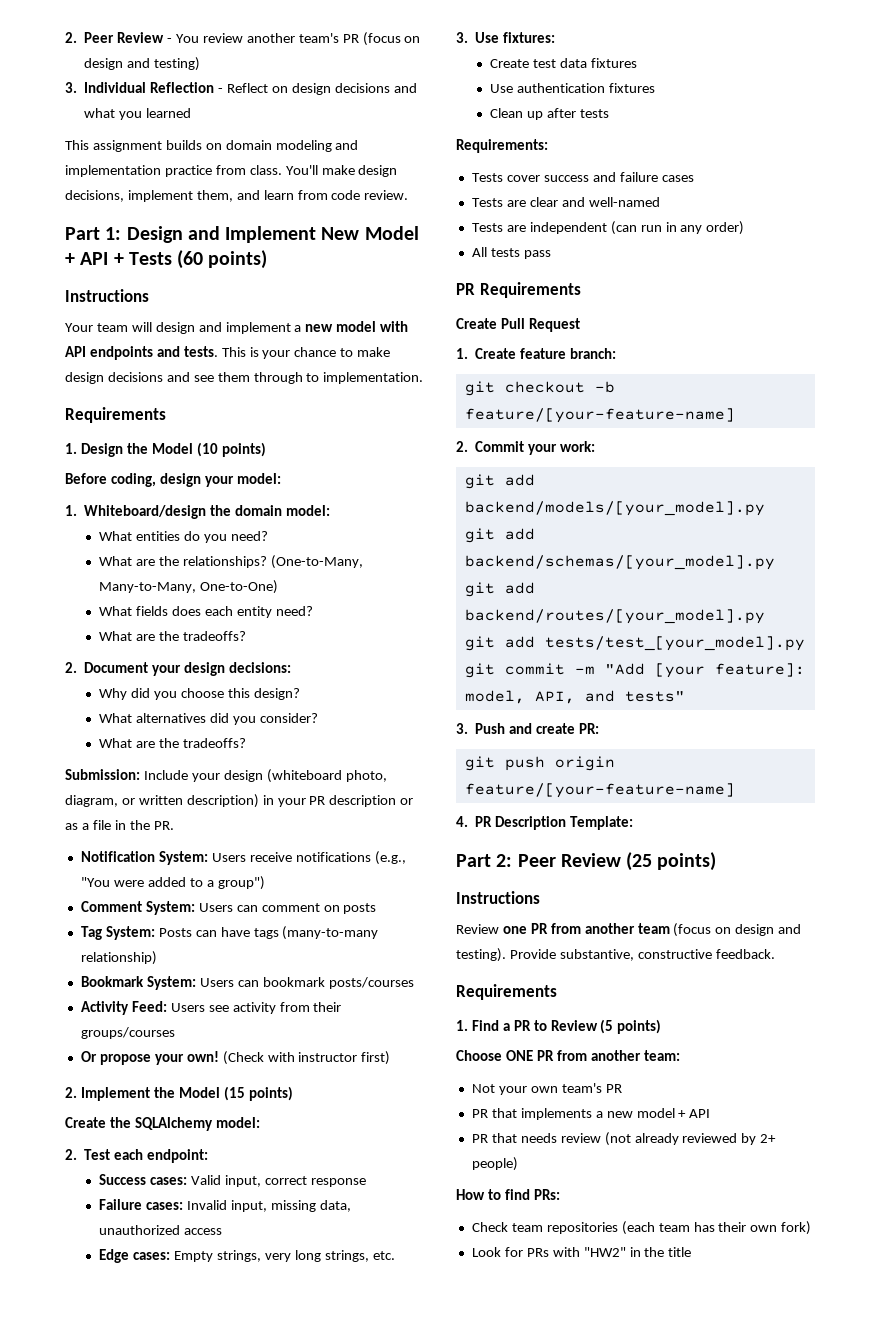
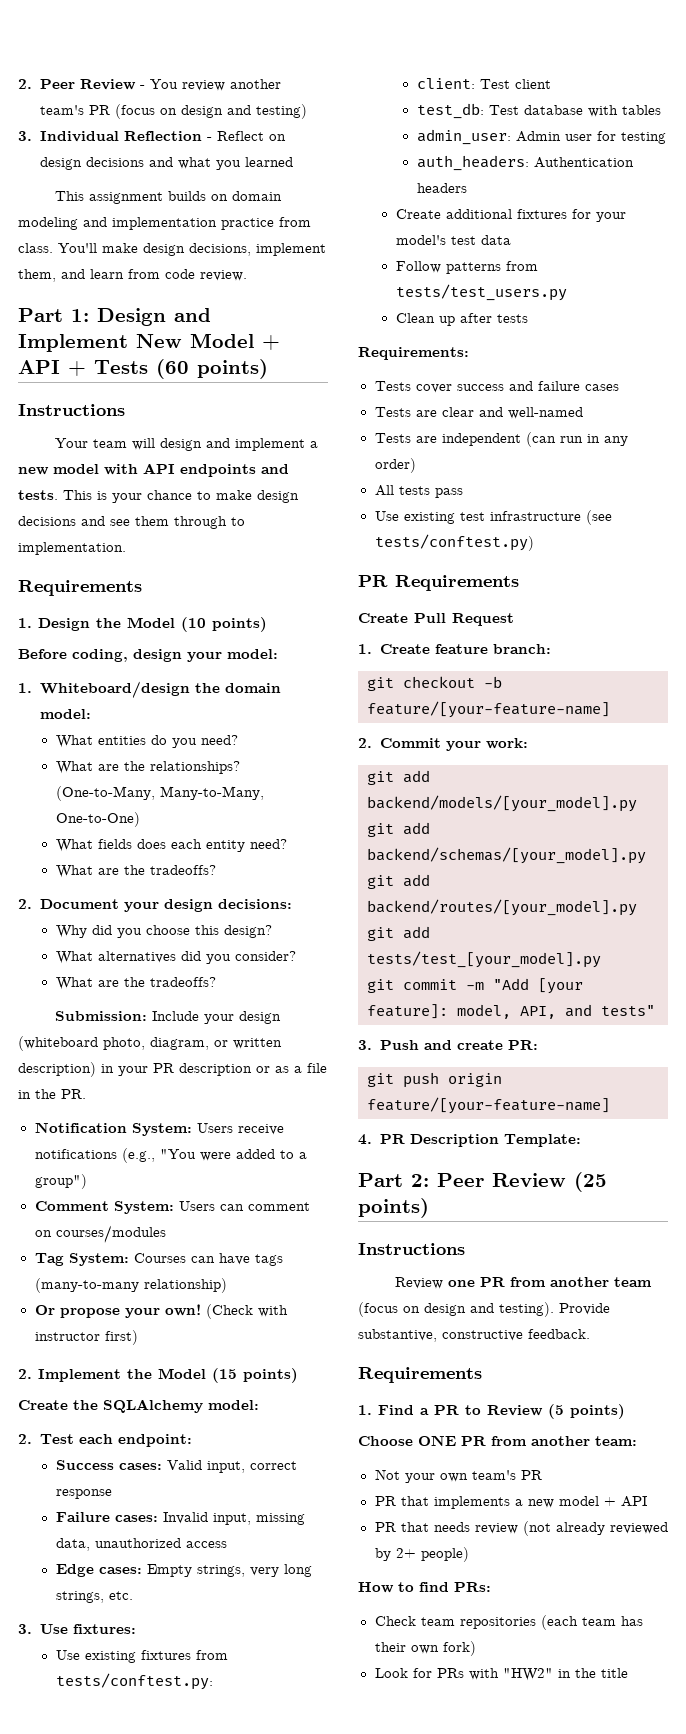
[343,903,377,914] posts -> [55,1225,166,1243] courses/modules
[158,928,192,937] Posts -> [133,1253,186,1263] Courses
[80,976,414,990] [80,1001,342,1015] [80,1027,175,1039] // Bookmark System: Users can bookmark posts/courses // Activity Feed: Users see activity from their groups/courses -> (227, 1285) none
[490,58,638,68] [490,83,656,93] Create test data fixtures // Use authentication fixtures -> [55,1650,228,1663] [55,1673,213,1690] [416,78,551,89] [416,103,661,119] [416,129,666,145] [416,155,634,171] [416,183,467,193] [395,209,626,222] [395,235,511,245] [395,261,538,274] [395,284,567,301] Use existing fixtures from tests/conftest.py: // client: Test client // test_db: Test database with tables // admin_user: Admin user for testing // auth_headers: Authentication headers // Create additional fixtures for your model's test data // Follow patterns from tests/test_users.py
(551, 254) none -> [374,510,612,525] [374,534,534,551] // Use existing test infrastructure (see tests/conftest.py)

